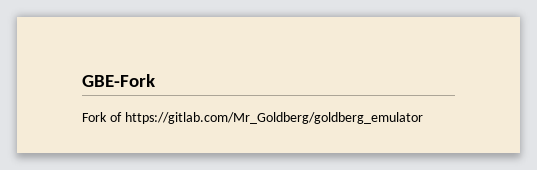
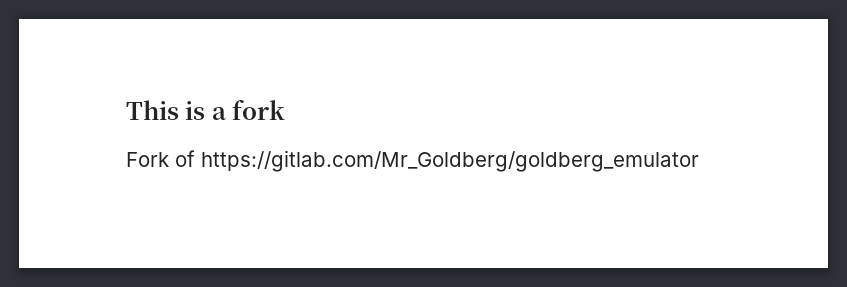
[82,74,155,87] GBE-Fork -> [126,99,286,120] This is a fork

